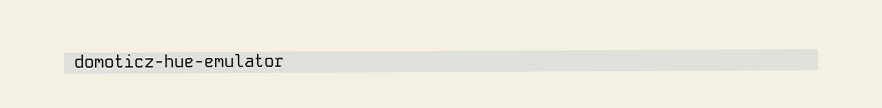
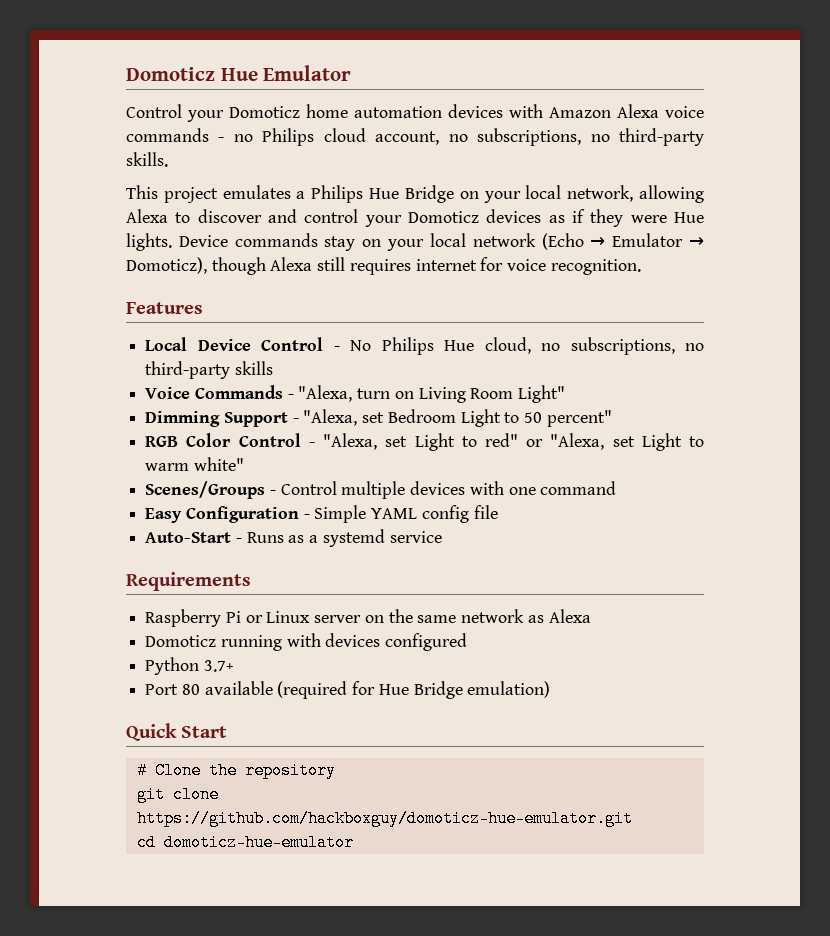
(72, 60) none -> [126,65,352,81] [126,104,704,122] [126,128,705,146] [126,152,168,167] [126,185,704,203] [126,209,704,227] [126,233,704,251] [126,257,641,275] [126,302,203,314] [145,337,705,355] [145,361,273,379] [145,385,566,403] [145,409,612,427] [145,433,704,451] [145,457,244,471] [145,481,617,499] [145,505,498,523] [145,529,442,547] [126,572,251,591] [145,609,591,627] [145,633,468,651] [145,657,233,675] [145,681,551,699] [126,723,228,741] [136,762,336,779] [136,786,219,803] [136,810,633,827] [136,834,156,851] Domoticz Hue Emulator // Control your Domoticz home automation devices with Amazon Alexa voice commands - no Philips cloud account, no subscriptions, no third-party skills. // This project emulates a Philips Hue Bridge on your local network, allowing Alexa to discover and control your Domoticz devices as if they were Hue lights. Device commands stay on your local network (Echo → Emulator → Domoticz), though Alexa still requires internet for voice recognition. // Features // Local Device Control - No Philips Hue cloud, no subscriptions, no third-party skills // Voice Commands - "Alexa, turn on Living Room Light" // Dimming Support - "Alexa, set Bedroom Light to 50 percent" // RGB Color Control - "Alexa, set Light to red" or "Alexa, set Light to warm white" // Scenes/Groups - Control multiple devices with one command // Easy Configuration - Simple YAML config file // Auto-Start - Runs as a systemd service // Requirements // Raspberry Pi or Linux server on the same network as Alexa // Domoticz running with devices configured // Python 3.7+ // Port 80 available (required for Hue Bridge emulation) // Quick Start // # Clone the repository // git clone https://github.com/hackboxguy/domoticz-hue-emulator.git // cd

